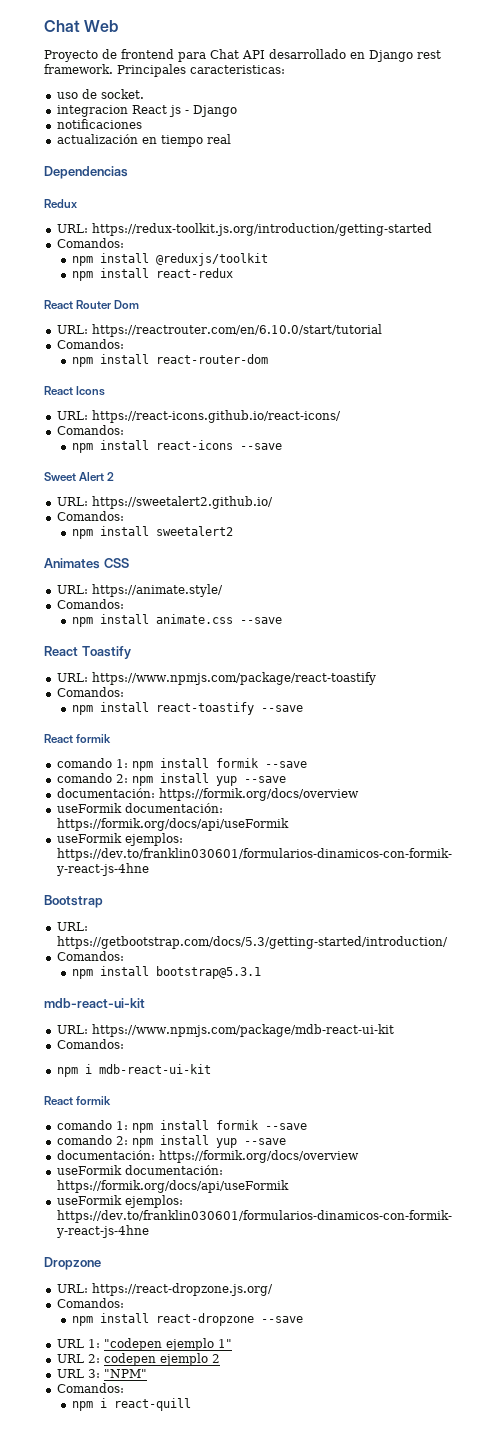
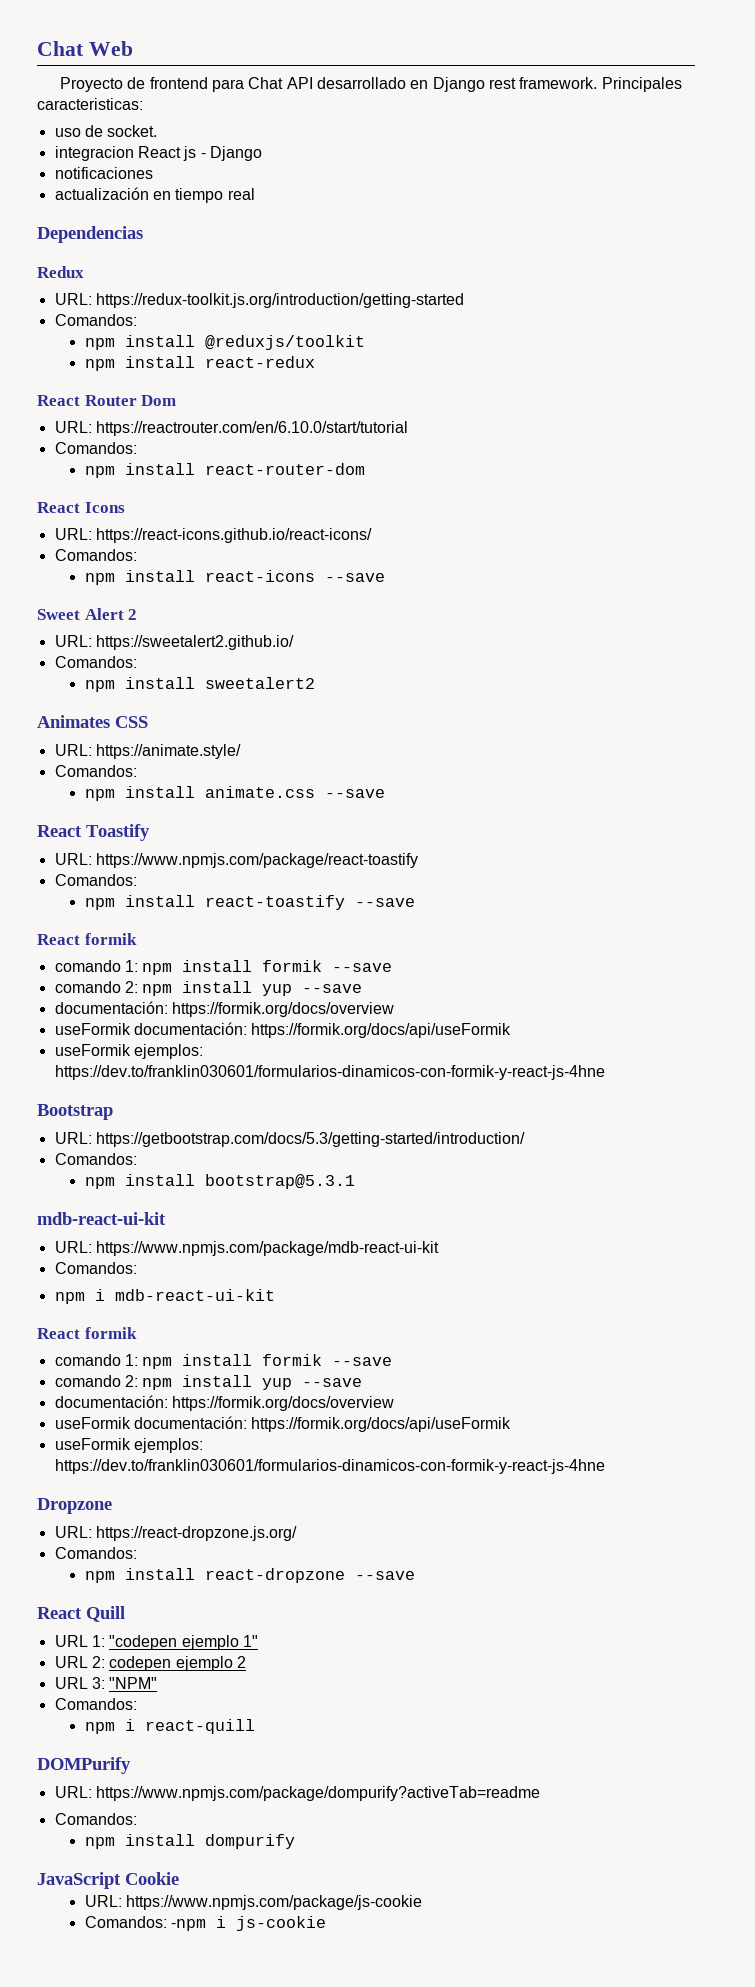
(303, 1319) none -> [37,1606,125,1622] // React Quill
(191, 1404) none -> [37,1757,131,1774] [54,1786,540,1801] [54,1813,137,1825] [84,1834,295,1849] [37,1872,179,1889] [84,1895,423,1910] [84,1916,327,1931] // DOMPurify // URL: https://www.npmjs.com/package/dompurify?activeTab=readme // Comandos: // npm install dompurify // JavaScript Cookie // URL: https://www.npmjs.com/package/js-cookie // Comandos: -npm i js-cookie

